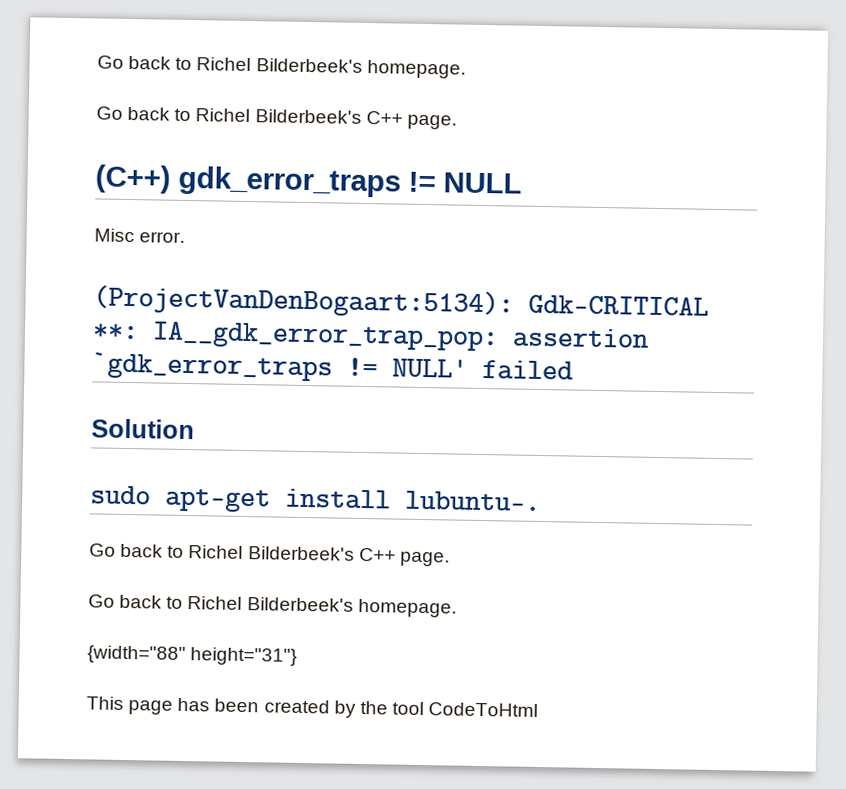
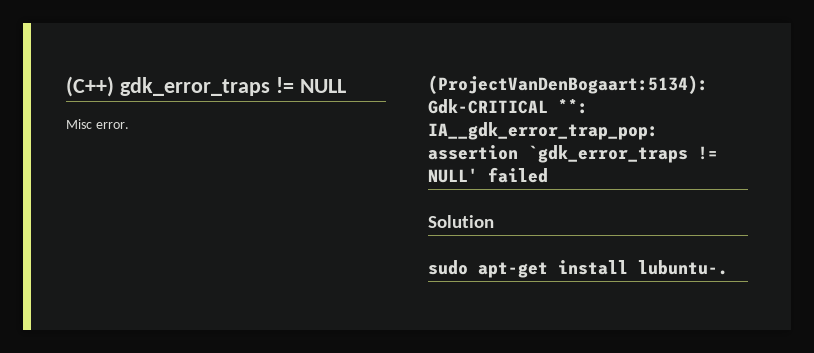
[97,55,466,79] [96,106,457,130] Go back to Richel Bilderbeek's homepage. // Go back to Richel Bilderbeek's C++ page. // -> (66, 86) none
[89,543,450,567] [88,594,457,618] [87,645,298,666] [86,696,539,718] // Go back to Richel Bilderbeek's C++ page. // Go back to Richel Bilderbeek's homepage. // {width="88" height="31"} // This page has been created by the tool CodeToHtml -> (728, 267) none

